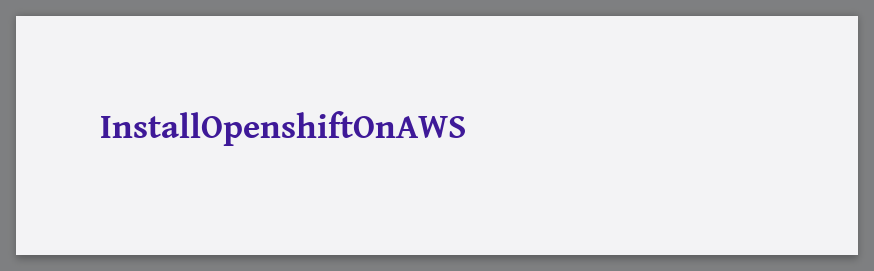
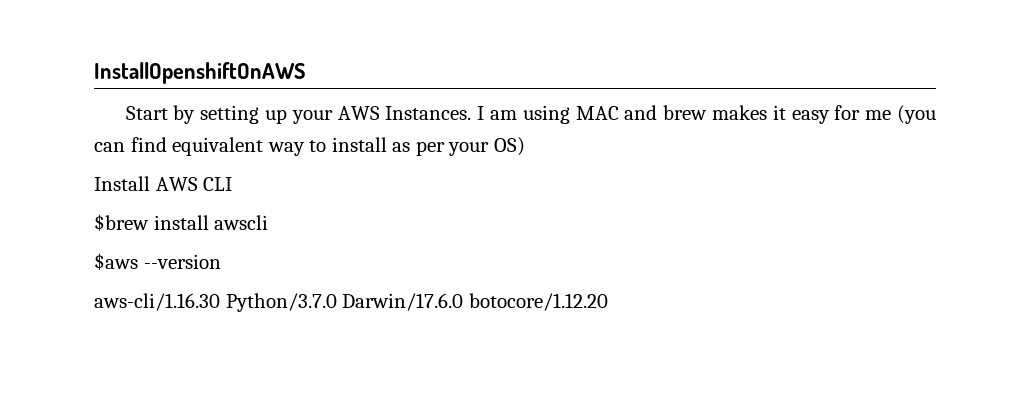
(466, 128) none -> [125,105,936,124] [94,137,525,156] [94,176,233,191] [94,214,269,231] [94,253,221,270] [94,293,608,312] // Start by setting up your AWS Instances. I am using MAC and brew makes it easy for me (you can find equivalent way to install as per your OS) // Install AWS CLI // $brew install awscli // $aws --version // aws-cli/1.16.30 Python/3.7.0 Darwin/17.6.0 botocore/1.12.20

